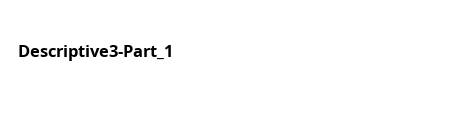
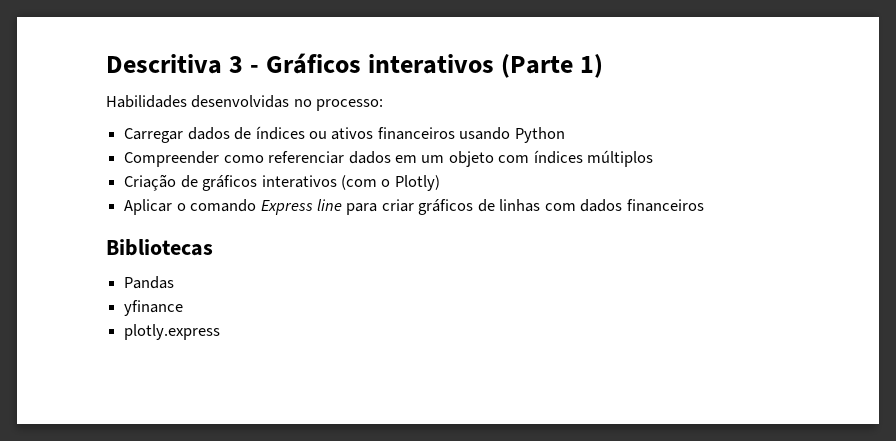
[18,45,173,61] Descriptive3-Part_1 -> [106,53,604,78] [106,95,384,111] [124,126,565,143] [124,150,654,167] [124,174,440,191] [124,199,704,215] [106,239,213,256] [124,276,175,289] [124,300,184,316] [124,324,221,340] Descritiva 3 - Gráficos interativos (Parte 1) // Habilidades desenvolvidas no processo: // Carregar dados de índices ou ativos financeiros usando Python // Compreender como referenciar dados em um objeto com índices múltiplos // Criação de gráficos interativos (com o Plotly) // Aplicar o comando Express line para criar gráficos de linhas com dados financeiros // Bibliotecas // Pandas // yfinance // plotly.express

